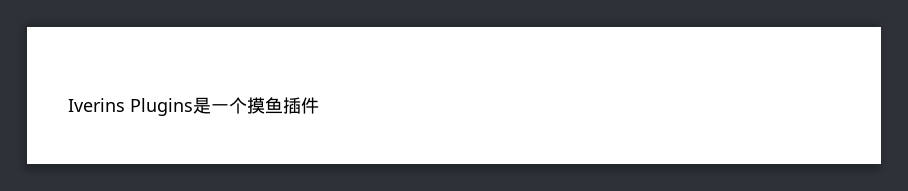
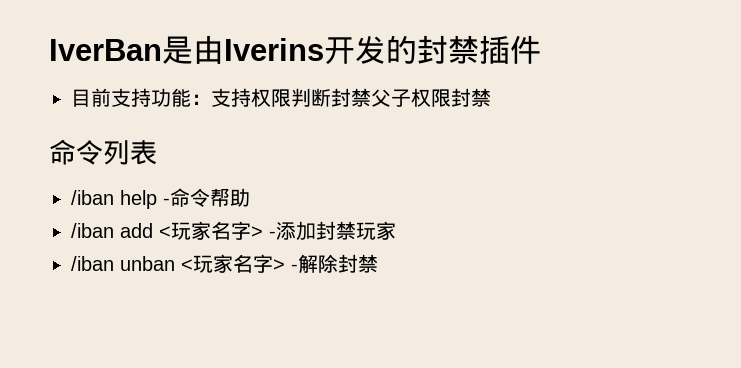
[68,97,319,116] Iverins Plugins是一个摸鱼插件 -> [49,35,541,65] [71,88,491,107] [49,139,157,165] [71,188,250,209] [71,221,396,241] [71,254,378,273] IverBan是由Iverins开发的封禁插件 // 目前支持功能：支持权限判断封禁父子权限封禁 // 命令列表 // /iban help -命令帮助 // /iban add <玩家名字> -添加封禁玩家 // /iban unban <玩家名字> -解除封禁

